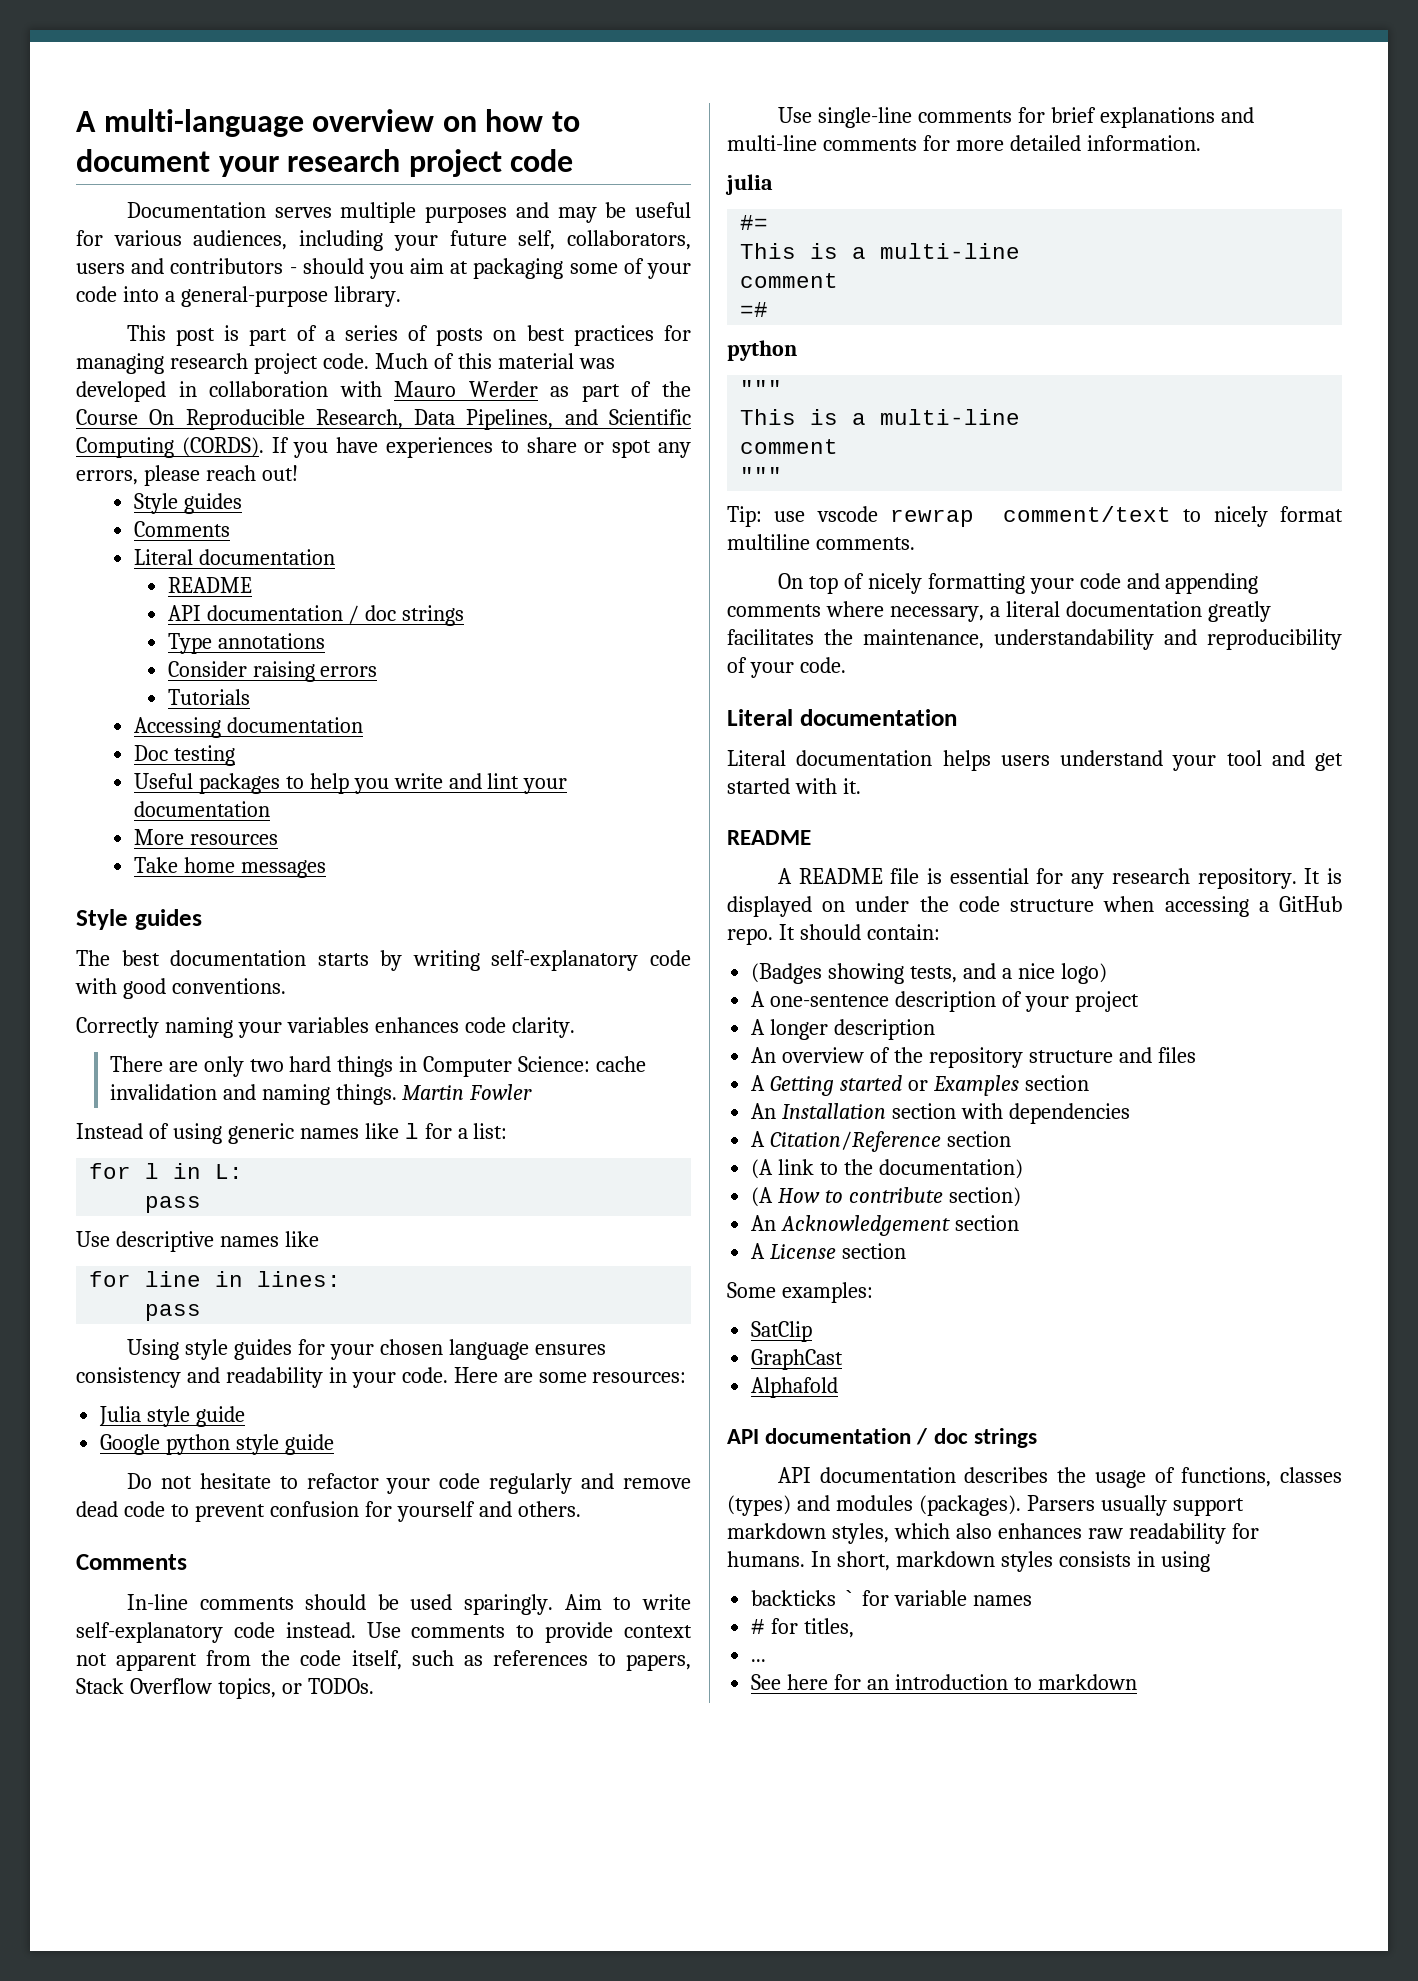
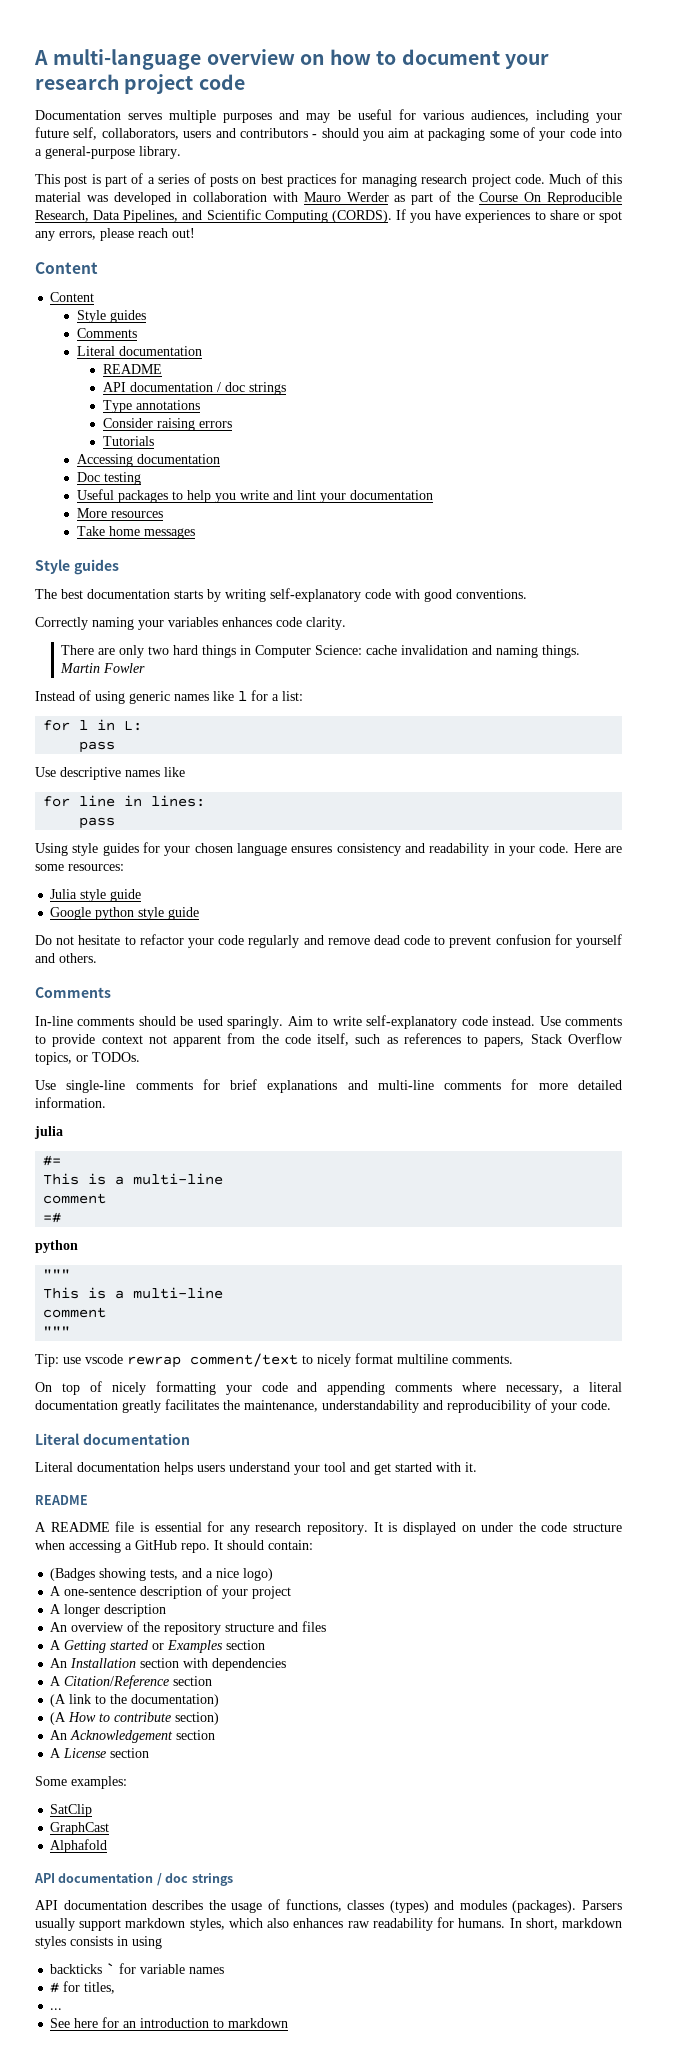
(298, 473) none -> [35,262,98,274] [50,292,95,302] // Content // Content

